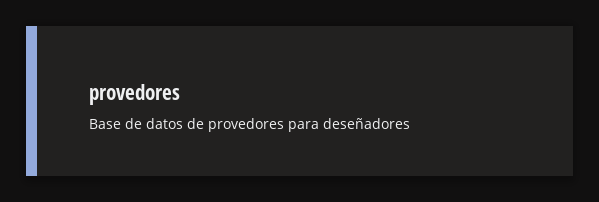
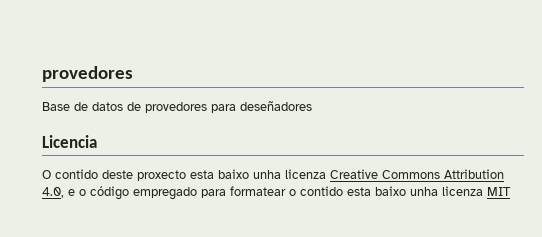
(410, 123) none -> [42,135,97,148] [42,169,504,181] [42,186,511,200] // Licencia // O contido deste proxecto esta baixo unha licenza Creative Commons Attribution 4.0, e o código empregado para formatear o contido esta baixo unha licenza MIT

